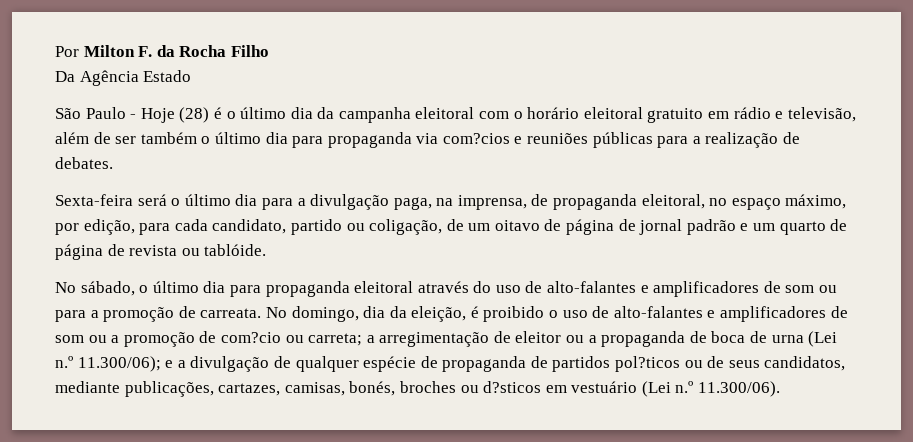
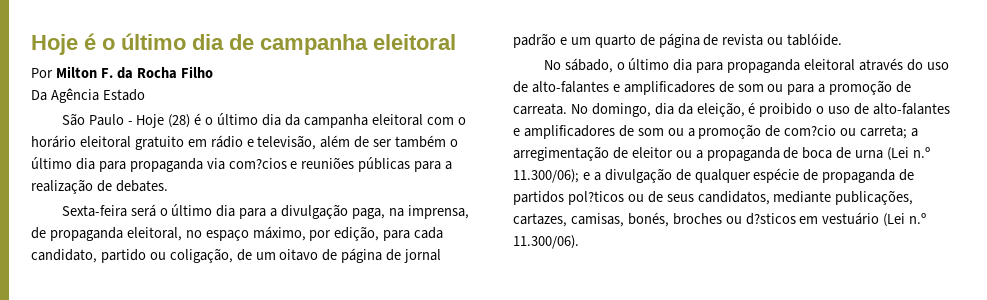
(55, 51) none -> [31,33,456,55] Hoje é o último dia de campanha eleitoral //

